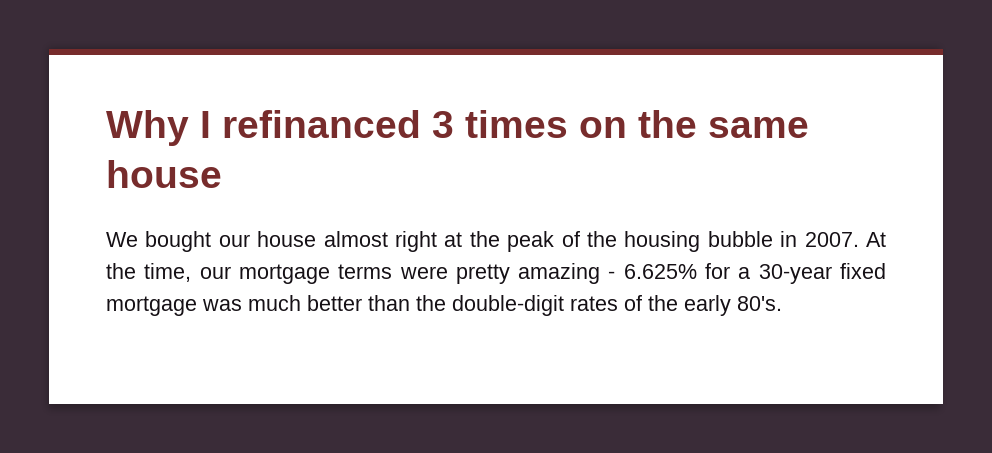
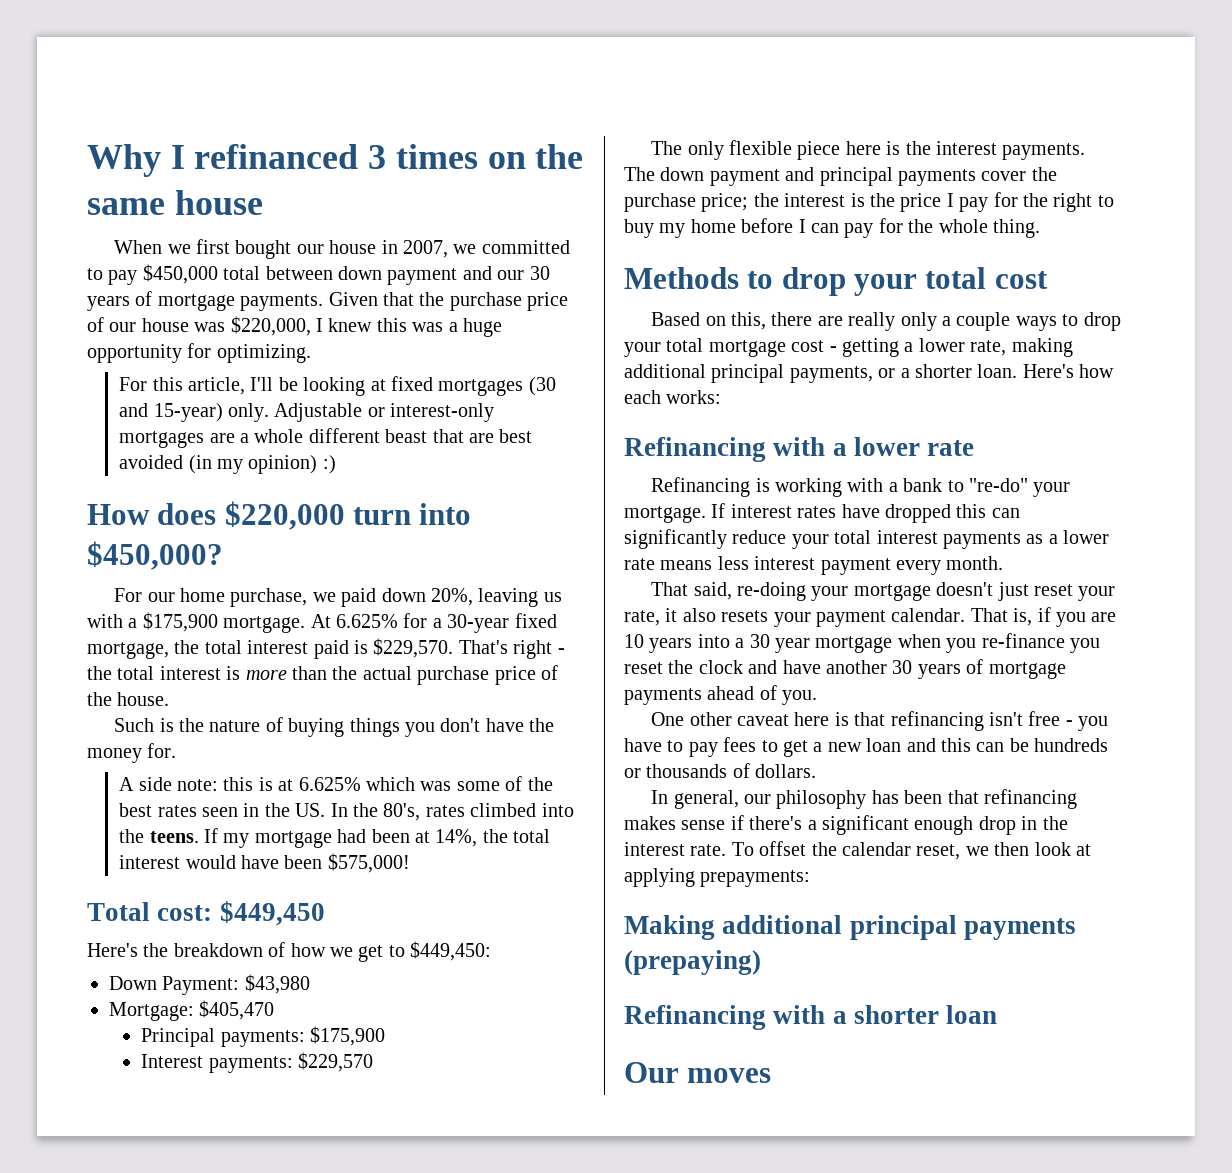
[106,231,886,252] [106,263,616,284] We bought our house almost right at the peak of the housing bubble in 2007. At the time, our mortgage terms were pretty amazing - -> [114,239,570,259] [87,264,550,285] [87,291,569,311] [87,316,502,337] [87,343,311,363] [119,376,556,396] [119,403,495,422] [119,428,533,448] [119,455,336,474] [87,501,472,530] [87,541,223,570] [114,588,562,607] [87,612,331,633] When we first bought our house in 2007, we committed to pay $450,000 total between down payment and our 30 years of mortgage payments. Given that the purchase price of our house was $220,000, I knew this was a huge opportunity for optimizing. // For this article, I'll be looking at fixed mortgages (30 and 15-year) only. Adjustable or interest-only mortgages are a whole different beast that are best avoided (in my opinion) :) // How does $220,000 turn into $450,000? // For our home purchase, we paid down 20%, leaving us with a $175,900 mortgage. At
[106,295,782,316] mortgage was much better than the double-digit rates of the early 80's. -> [87,638,565,659] [87,665,558,685] [87,692,170,706] [114,717,555,737] [87,743,177,763] [119,776,553,791] [119,803,574,821] [119,828,551,848] [119,853,410,873] [87,901,325,926] [87,941,492,962] [109,974,310,995] [109,1000,275,1021] [141,1026,385,1047] [141,1052,373,1073] [651,140,1086,160] [624,167,1057,186] [624,192,1114,212] [624,218,1040,238] [624,267,1048,296] [651,312,1121,331] [624,338,1073,357] [624,364,1115,383] [624,390,722,404] [624,437,975,462] [651,477,1071,497] [624,503,1020,523] [624,529,1110,549] [624,556,1004,575] [651,582,1116,601] [624,607,1117,627] [624,633,1100,653] [624,659,1066,679] [624,685,818,705] [651,711,1109,731] [624,737,1109,757] [624,763,817,778] [651,789,1077,809] [624,815,1068,835] [624,841,1091,860] [624,868,811,887] [624,915,1076,940] [624,950,761,975] [624,1005,998,1030] [624,1062,772,1083] mortgage, the total interest paid is $229,570. That's right - the total interest is more than the actual purchase price of the house. // Such is the nature of buying things you don't have the money for. // A side note: this is at 6.625% which was some of the best rates seen in the US. In the 80's, rates climbed into the teens. If my mortgage had been at 14%, the total interest would have been $575,000! // Total cost: $449,450 // Here's the breakdown of how we get to $449,450: // Down Payment: $43,980 // Mortgage: $405,470 // Principal payments: $175,900 // Interest payments: $229,570 // The only flexible piece here is the interest payments. The down payment and principal payments cover the purchase price; the interest is the price I pay for the right to buy my home before I can pay for the whole thing. // Methods to drop your total cost // Based on this, there are really only a couple ways to drop your total mortgage cost - getting a lower rate, making additional principal payments, or a shorter loan. Here's how each works: // Refinancing with a lower rate // Refinancing is working with a bank to "re-do" your mortgage. If interest rates have dropped this can significantly reduce your total interest payments as a lower rate means less interest payment every month. // That said, re-doing your mortgage doesn't just reset your rate, it also resets your payment calendar. That is, if you are 10 years into a 30 year mortgage when you re-finance you reset the clock and have another 30 years of mortgage payments ahead of you. // One other caveat here is that refinancing isn't free - you have to pay fees to get a new loan and this can be hundreds or thousands of dollars. // In general, our philosophy has been that refinancing makes sense if there's a significant enough drop in the interest rate. To offset the calendar reset, we then look at applying prepayments: // Making additional principal payments (prepaying) // Refinancing with a shorter loan // Our moves

